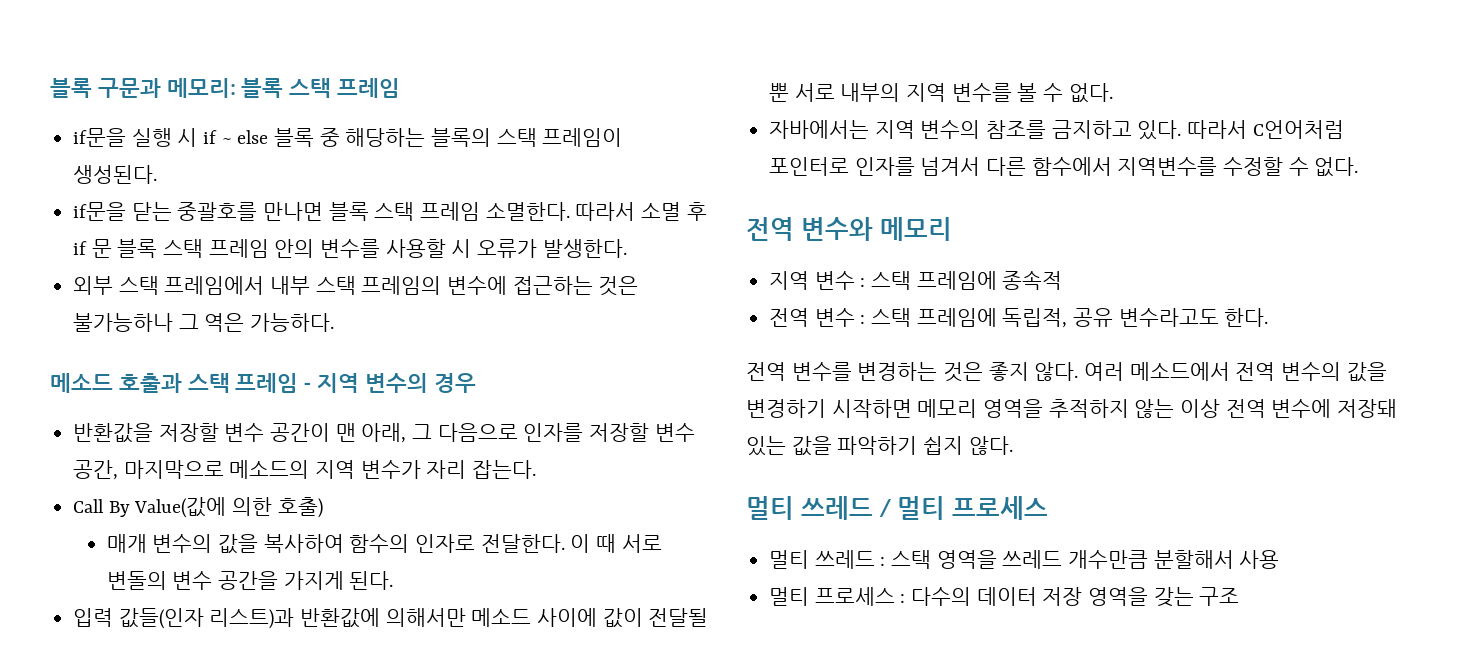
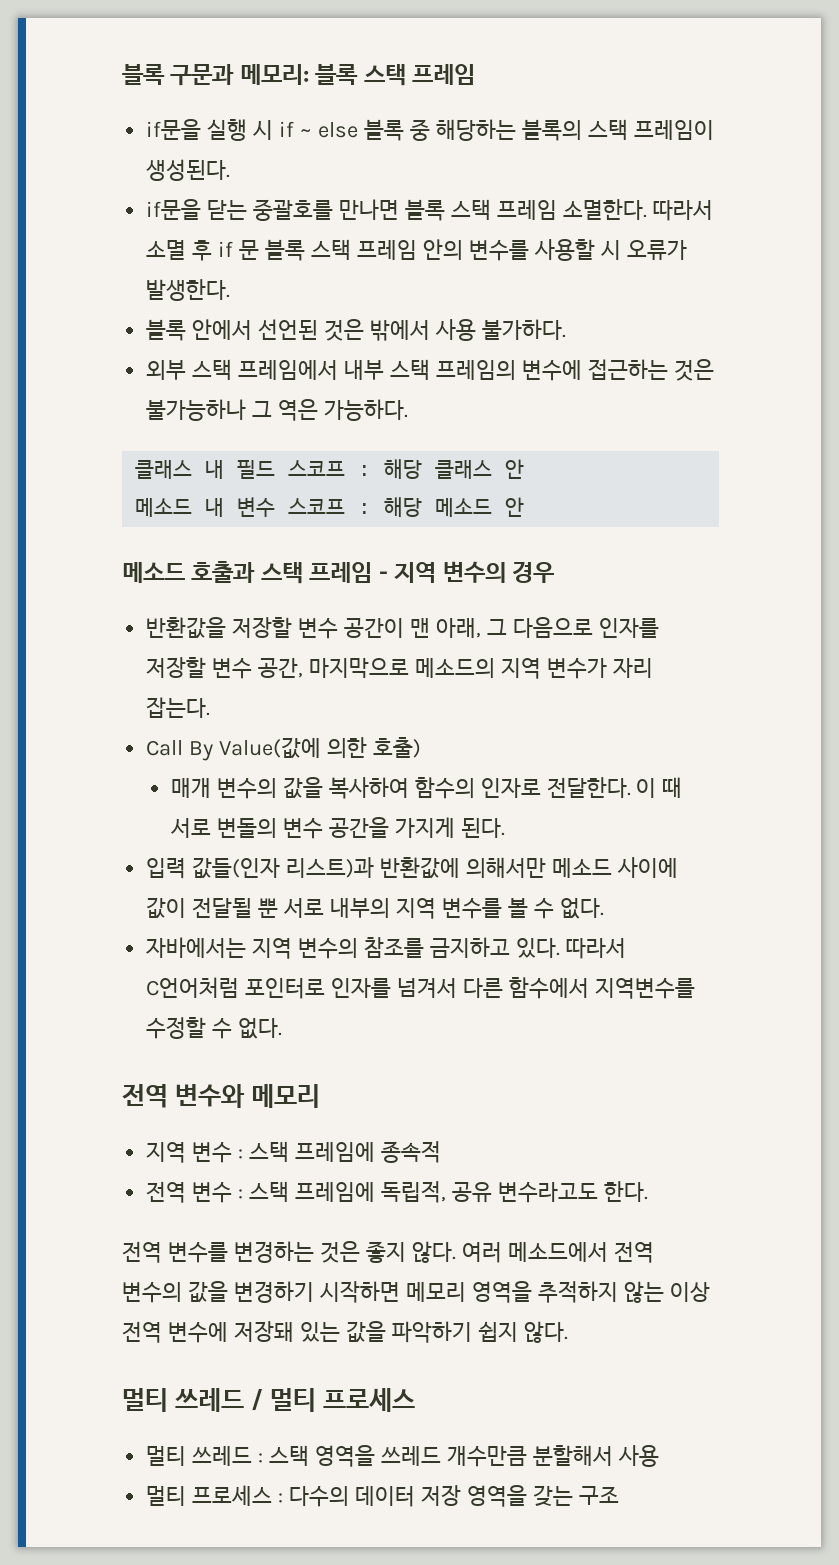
(627, 248) none -> [146,319,566,341] // 블록 안에서 선언된 것은 밖에서 사용 불가하다.
(335, 322) none -> [135,459,525,479] [135,497,525,517] // 클래스 내 필드 스코프 : 해당 클래스 안 // 메소드 내 변수 스코프 : 해당 메소드 안

